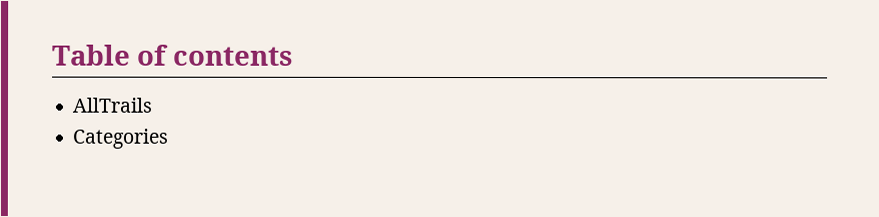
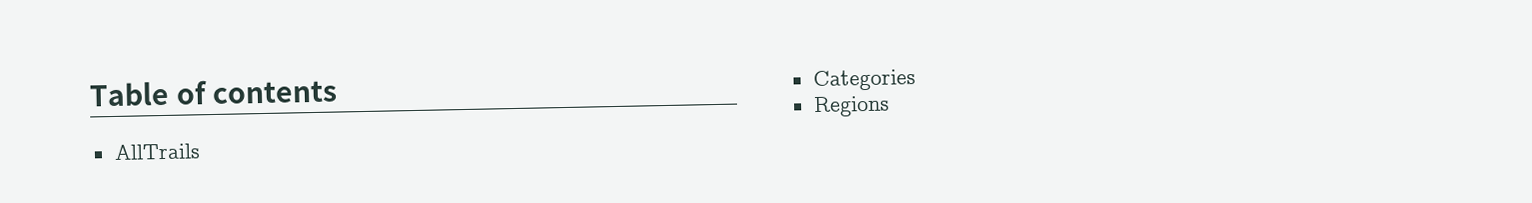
(169, 138) none -> [812,95,890,118] // Regions

